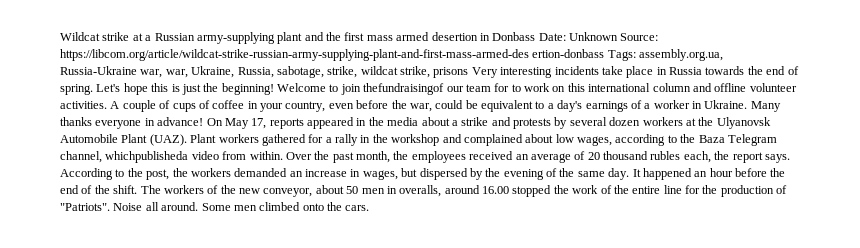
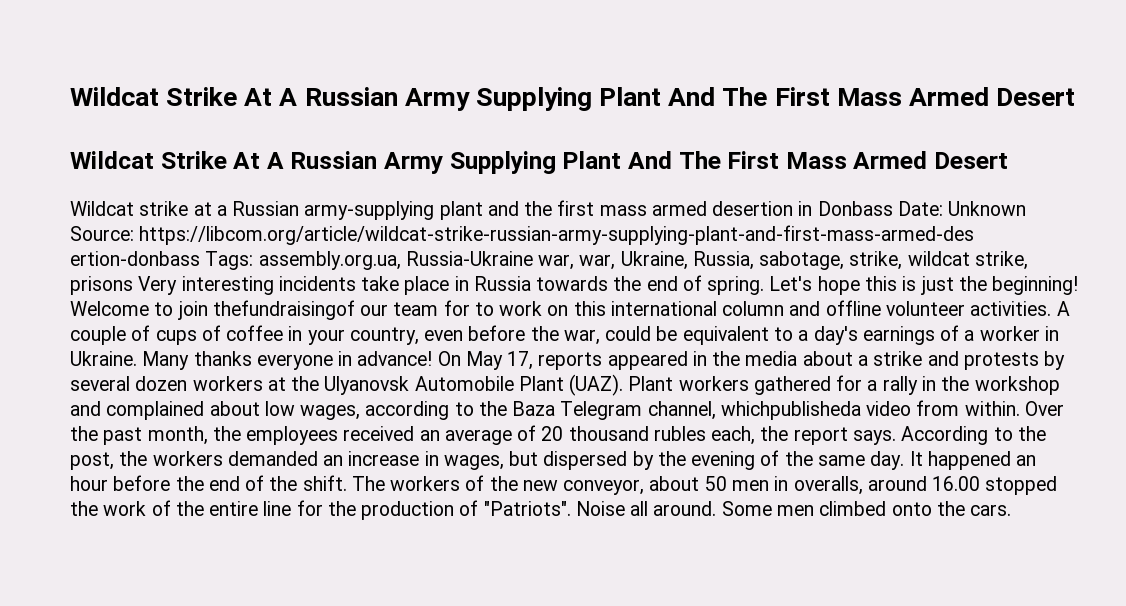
[60,32,100,41] Wildcat -> [70,87,1076,111] [70,151,1008,174] [70,201,134,216] Wildcat Strike At A Russian Army Supplying Plant And The First Mass Armed Desert // Wildcat Strike At A Russian Army Supplying Plant And The First Mass Armed Desert // Wildcat

